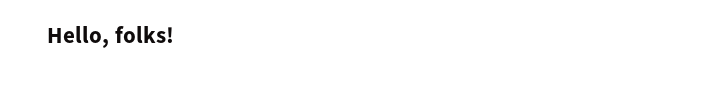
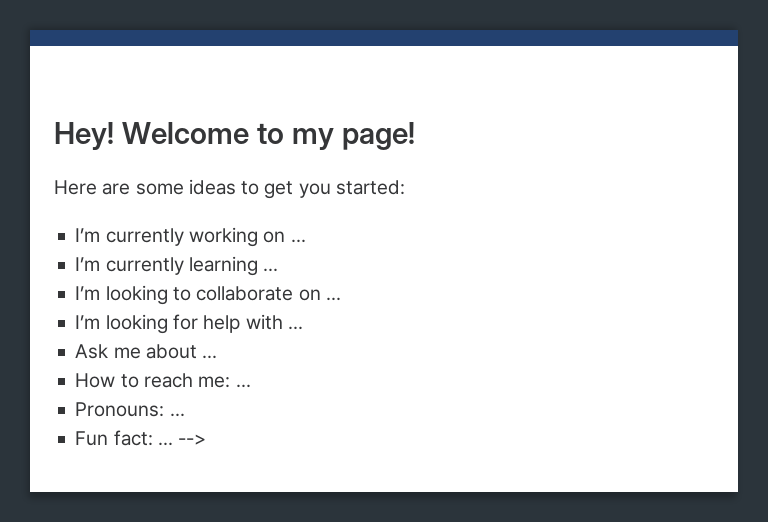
[47,26,175,48] Hello, folks! -> [54,122,415,150] [54,179,405,199] [75,227,306,247] [75,256,279,276] [75,285,341,305] [75,314,303,334] [75,344,218,359] [75,373,251,388] [75,402,185,417] [75,430,207,446] Hey! Welcome to my page! // Here are some ideas to get you started: // I’m currently working on ... // I’m currently learning ... // I’m looking to collaborate on ... // I’m looking for help with ... // Ask me about ... // How to reach me: ... // Pronouns: ... // Fun fact: ... -->

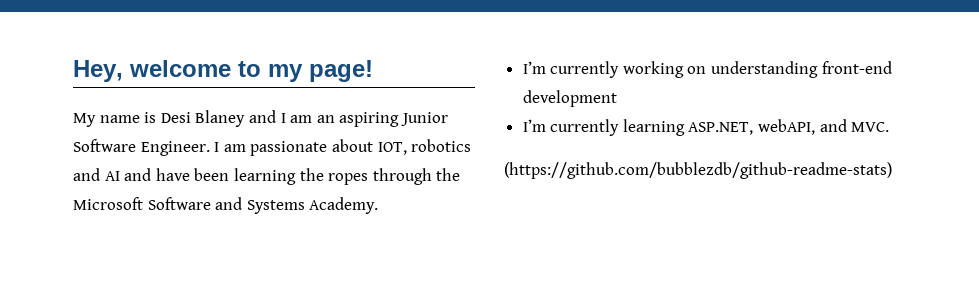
[54,122,249,150] Hey! Welcome -> [73,60,231,82] Hey, welcome
[54,179,405,199] Here are some ideas to get you started: -> [73,110,448,127] [73,139,472,156] [73,168,461,185] [73,197,379,214] My name is Desi Blaney and I am an aspiring Junior Software Engineer. I am passionate about IOT, robotics and AI and have been learning the ropes through the Microsoft Software and Systems Academy.
[290,239,306,243] ... -> [711,61,892,78] [522,90,617,107] understanding front-end development
[263,268,279,272] [75,285,341,305] [75,314,303,334] [75,344,218,359] [75,373,251,388] [75,402,185,417] [75,430,207,446] ... // I’m looking to collaborate on ... // I’m looking for help with ... // Ask me about ... // How to reach me: ... // Pronouns: ... // Fun fact: ... --> -> [688,119,890,135] [504,162,892,179] ASP.NET, webAPI, and MVC. // (https://github.com/bubblezdb/github-readme-stats)

